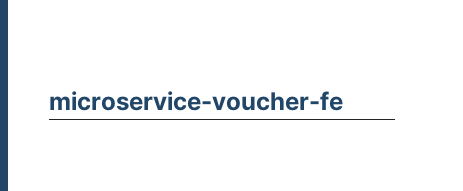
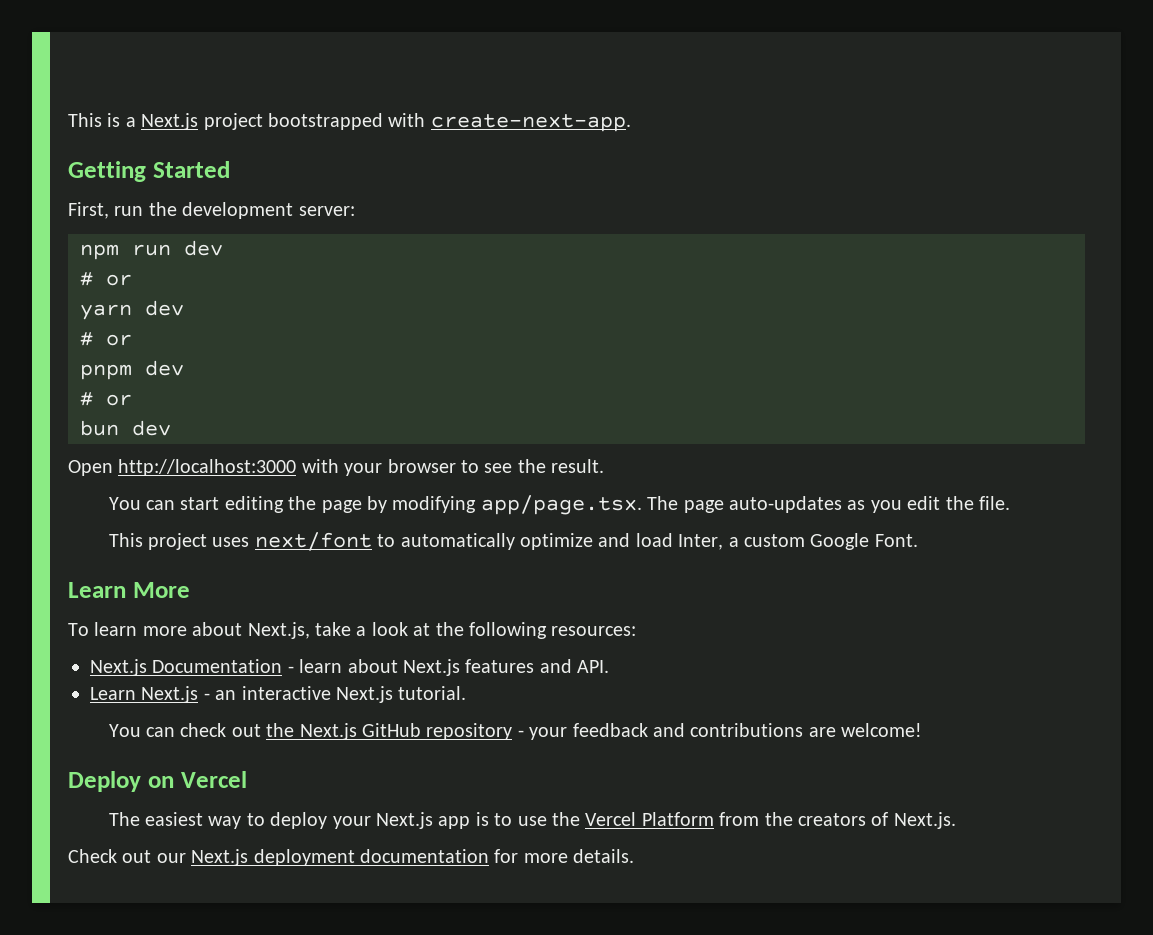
[49,91,343,111] microservice-voucher-fe -> [68,113,631,132] [68,161,230,182] [68,202,355,219] [80,240,223,260] [80,272,132,286] [80,300,184,320] [80,332,132,346] [80,360,184,380] [80,392,132,406] [80,420,171,436] [68,459,605,476] [108,495,1010,515] [108,532,918,551] [68,582,190,598] [68,622,637,639] [90,659,610,676] [90,686,467,703] [108,723,923,740] [68,771,247,792] [108,812,956,829] [68,849,635,866] This is a Next.js project bootstrapped with create-next-app. // Getting Started // First, run the development server: // npm run dev // # or // yarn dev // # or // pnpm dev // # or // bun dev // Open http://localhost:3000 with your browser to see the result. // You can start editing the page by modifying app/page.tsx. The page auto-updates as you edit the file. // This project uses next/font to automatically optimize and load Inter, a custom Google Font. // Learn More // To learn more about Next.js, take a look at the following resources: // Next.js Documentation - learn about Next.js features and API. // Learn Next.js - an interactive Next.js tutorial. // You can check out the Next.js GitHub repository - your feedback and contributions are welcome! // Deploy on Vercel // The easiest way to deploy your Next.js app is to use the Vercel Platform from the creators of Next.js. // Check out our Next.js deployment documentation for more details.

